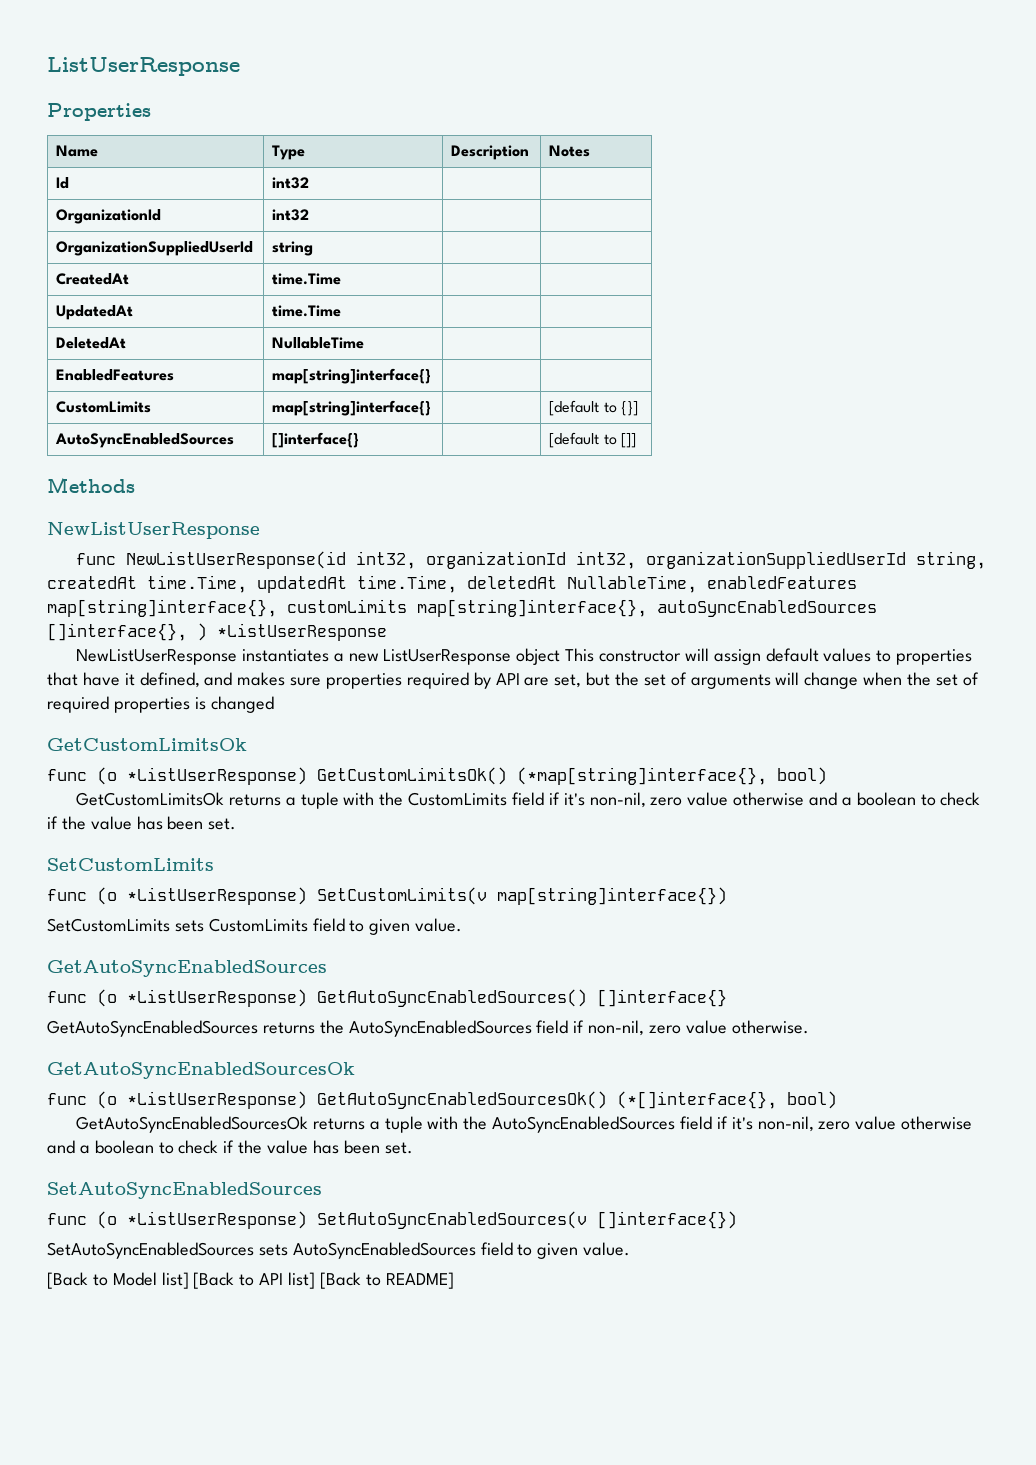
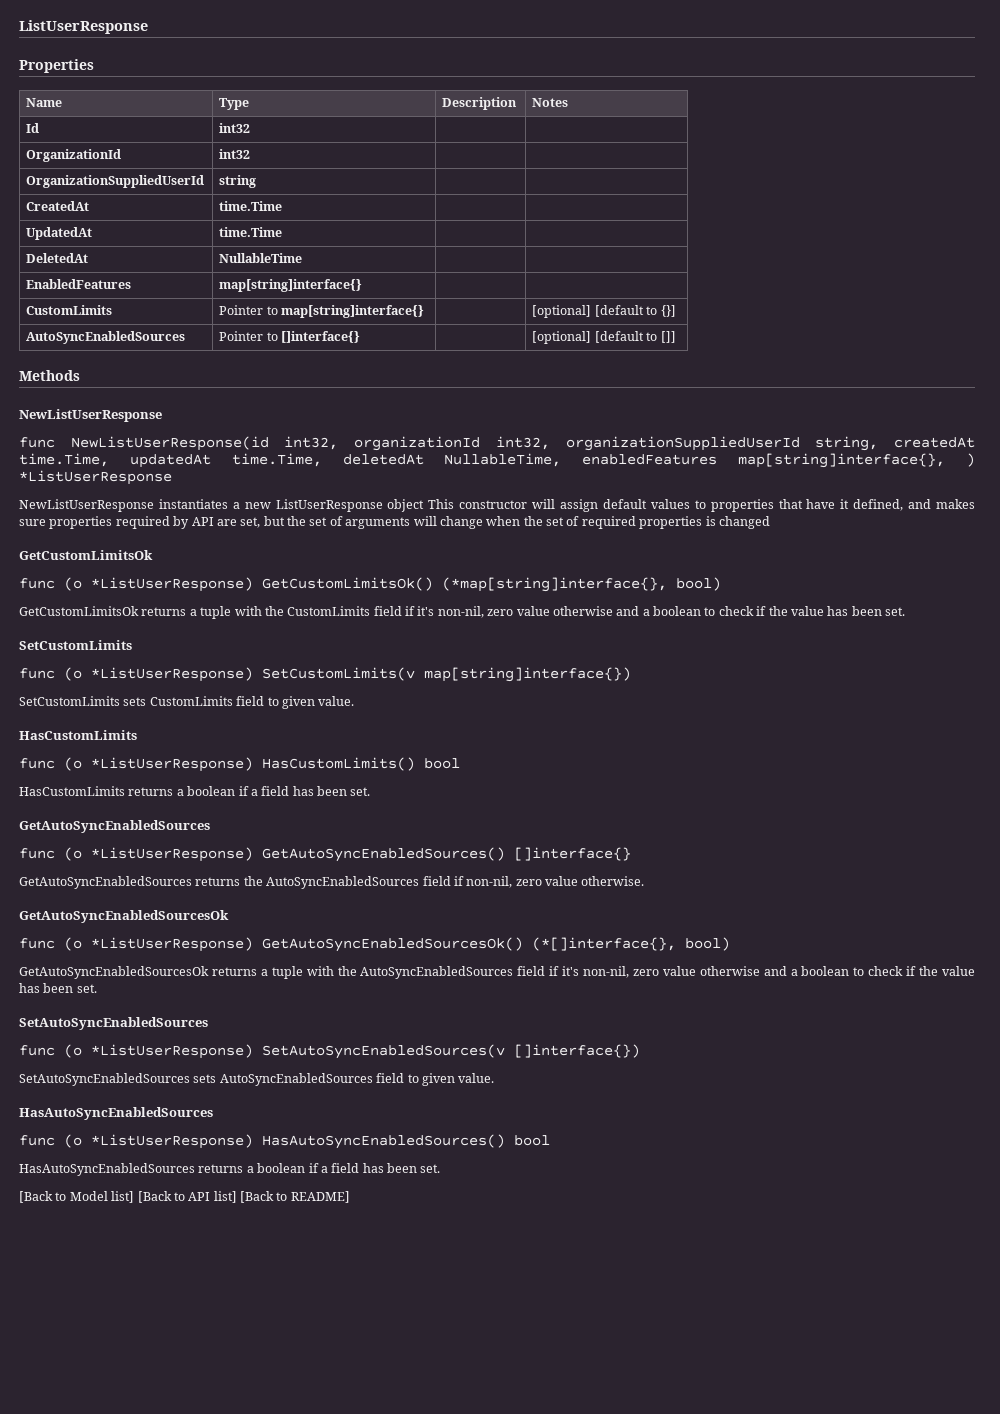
[272,400,432,416] map[string]interface{} | | -> [219,305,425,318] [532,305,592,318] Pointer to map[string]interface{} | | [optional]
(235, 440) none -> [219,331,278,341] Pointer to
(360, 440) none -> [532,331,592,344] [optional]
[287,599,877,617] [47,623,187,641] customLimits map[string]interface{}, autoSyncEnabledSources []interface{}, -> (946, 460) none
(463, 925) none -> [19,730,137,740] [19,757,460,772] [19,786,371,796] // HasCustomLimits // func (o *ListUserResponse) HasCustomLimits() bool // HasCustomLimits returns a boolean if a field has been set.
(631, 1249) none -> [19,1107,213,1120] [19,1134,550,1149] [19,1163,441,1176] // HasAutoSyncEnabledSources // func (o *ListUserResponse) HasAutoSyncEnabledSources() bool // HasAutoSyncEnabledSources returns a boolean if a field has been set.

